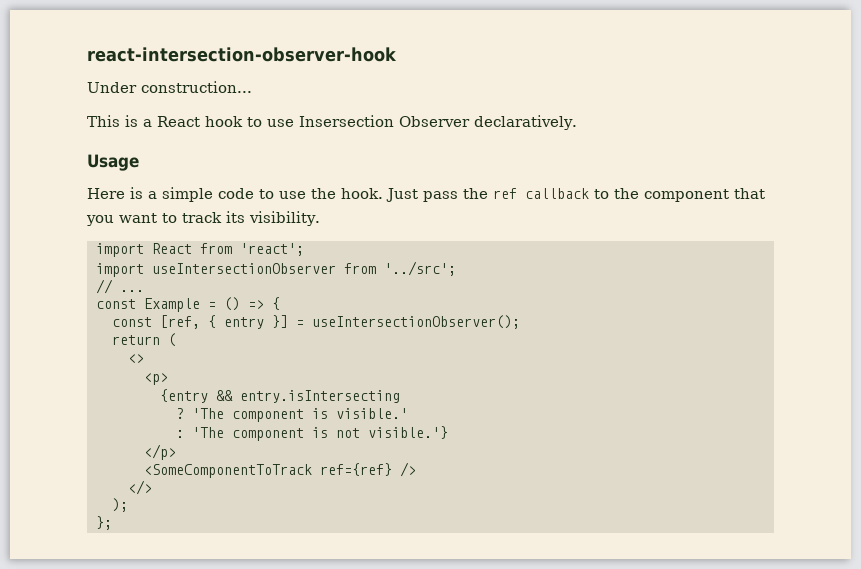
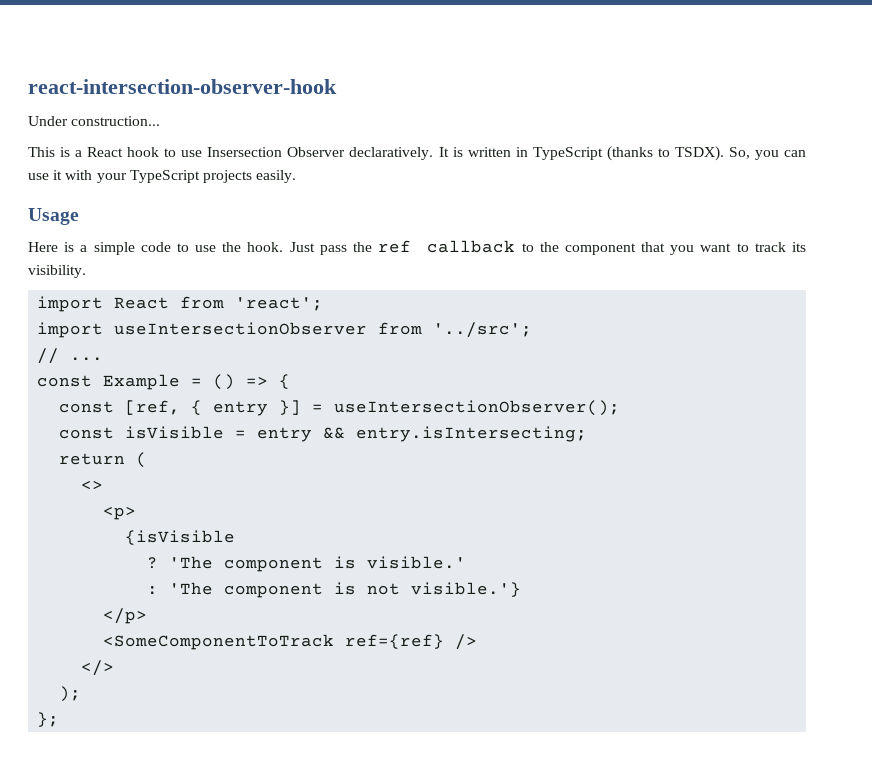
(577, 122) none -> [438,146,806,161] [28,170,297,183] It is written in TypeScript (thanks to TSDX). So, you can use it with your TypeScript projects easily.
(520, 322) none -> [59,426,588,442] // const isVisible = entry && entry.isIntersecting;
[160,389,400,403] {entry && entry.isIntersecting -> [125,530,236,545] {isVisible

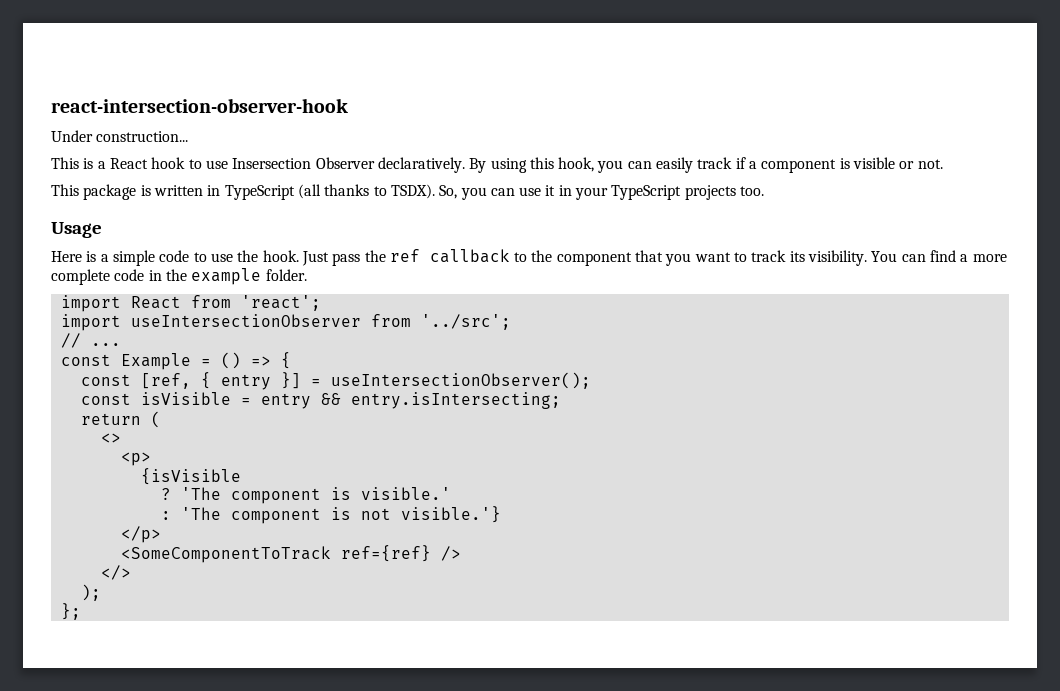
[438,147,449,157] It -> [469,157,943,173] [51,184,137,200] By using this hook, you can easily track if a component is visible or not. // This package
[606,146,653,161] (thanks -> [297,184,370,199] (all thanks
[65,170,93,180] with -> [558,185,572,196] in
[256,170,297,183] easily. -> [740,186,765,196] too.
(86, 271) none -> [871,250,1007,262] [51,268,307,285] You can find a more complete code in the example folder.

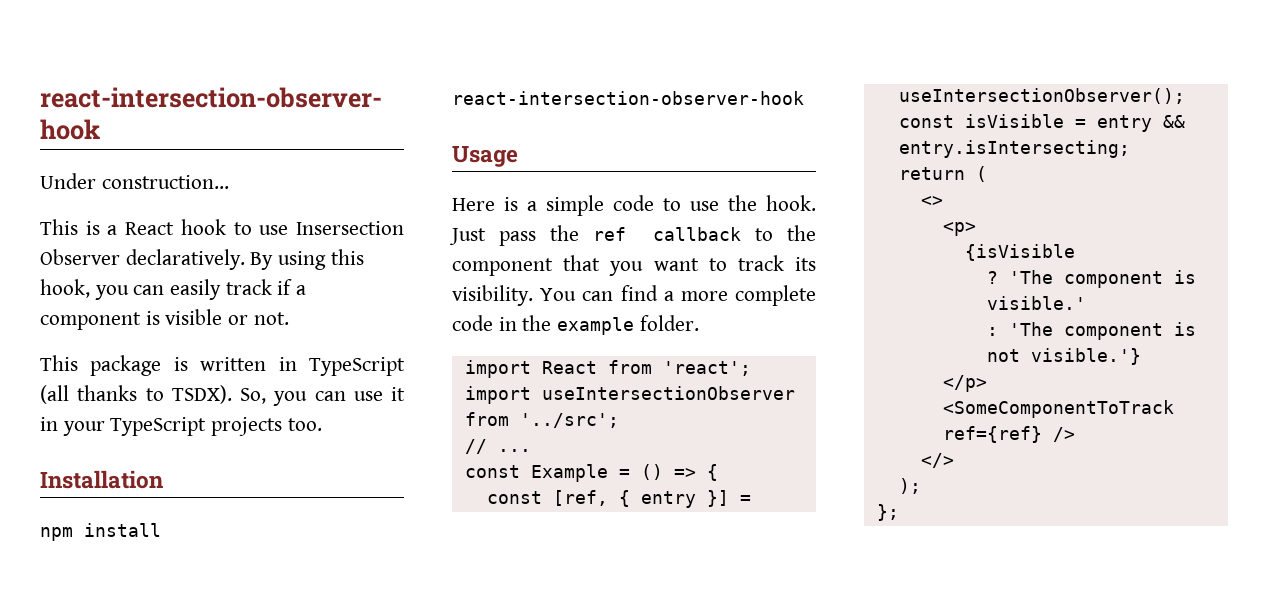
(765, 191) none -> [40,470,163,489] [40,523,161,541] [452,91,804,105] // Installation // npm install react-intersection-observer-hook

